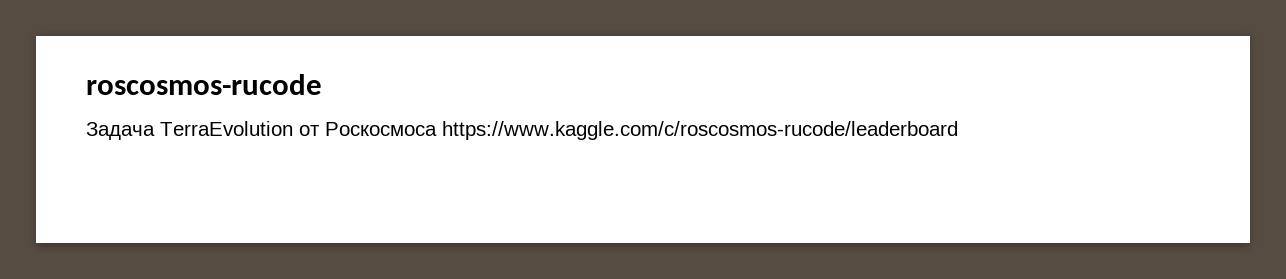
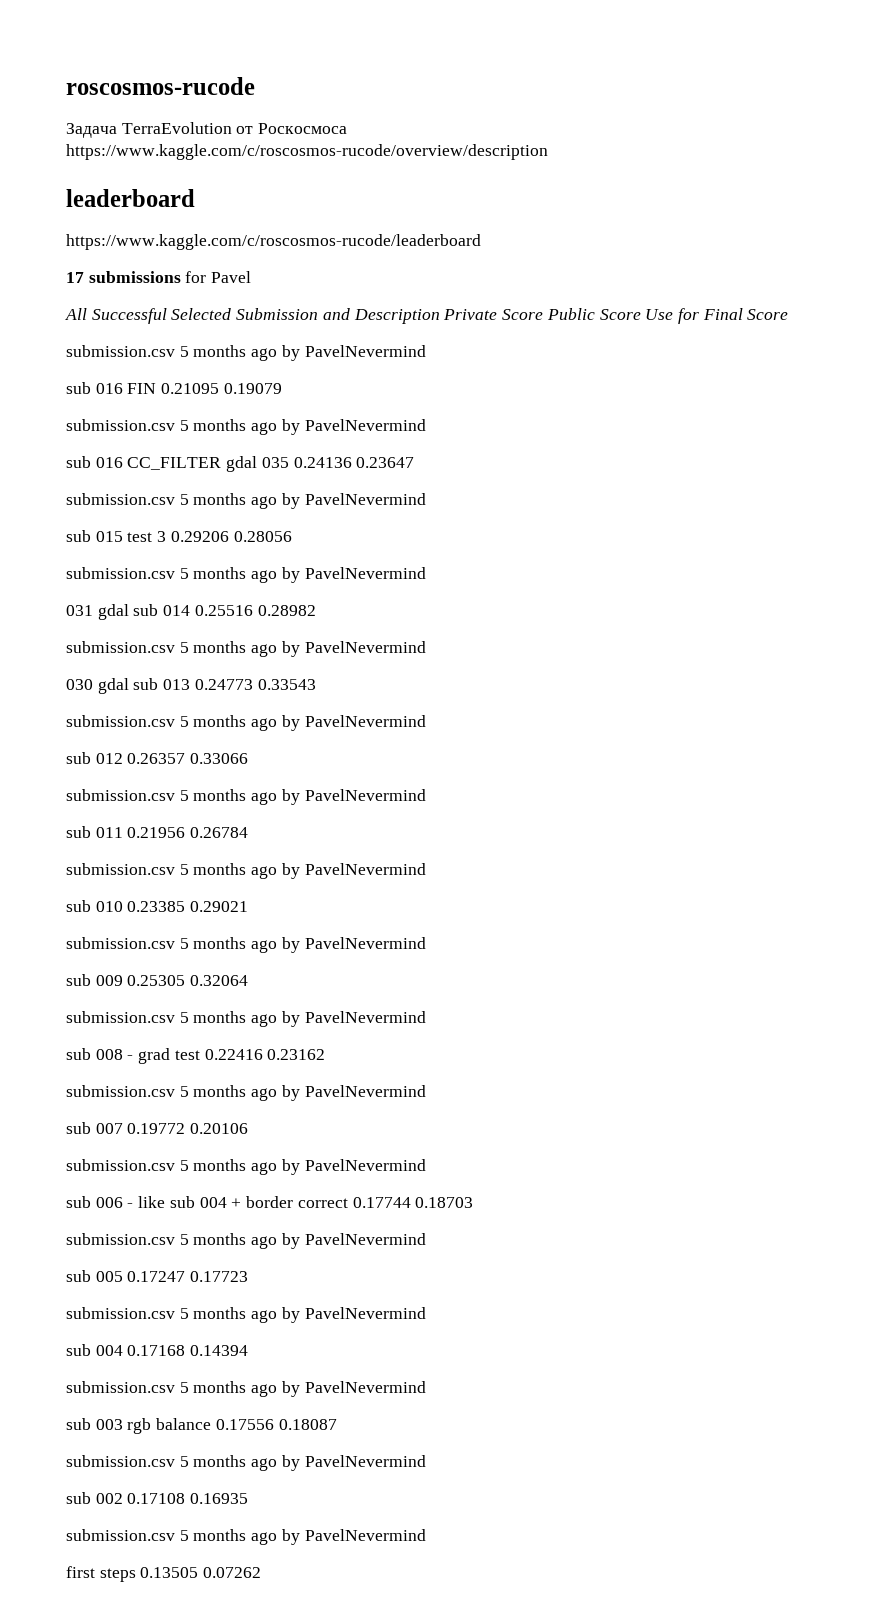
(437, 129) none -> [66,144,548,160] [66,189,195,207] https://www.kaggle.com/c/roscosmos-rucode/overview/description // leaderboard //
(958, 130) none -> [66,271,252,283] [65,308,789,324] [66,345,426,361] [66,382,282,394] [66,419,426,435] [66,456,415,472] [66,493,426,509] [66,530,292,542] [66,567,426,583] [66,604,316,620] [66,641,426,657] [66,678,316,694] [66,715,426,731] [66,752,249,764] [66,789,426,805] [66,826,249,838] [66,863,426,879] [66,900,249,912] [66,937,426,953] [66,974,249,986] [66,1011,426,1027] [66,1048,326,1064] [66,1085,426,1101] [66,1122,249,1134] [66,1159,426,1175] [66,1196,474,1208] [66,1233,426,1249] [66,1270,249,1282] [66,1307,426,1323] [66,1344,249,1356] [66,1381,426,1397] [66,1418,337,1434] [66,1455,426,1471] [66,1492,249,1504] [66,1529,426,1545] [66,1566,262,1582] // 17 submissions for Pavel // All Successful Selected Submission and Description Private Score Public Score Use for Final Score // submission.csv 5 months ago by PavelNevermind // sub 016 FIN 0.21095 0.19079 // submission.csv 5 months ago by PavelNevermind // sub 016 CC_FILTER gdal 035 0.24136 0.23647 // submission.csv 5 months ago by PavelNevermind // sub 015 test 3 0.29206 0.28056 // submission.csv 5 months ago by PavelNevermind // 031 gdal sub 014 0.25516 0.28982 // submission.csv 5 months ago by PavelNevermind // 030 gdal sub 013 0.24773 0.33543 // submission.csv 5 months ago by PavelNevermind // sub 012 0.26357 0.33066 // submission.csv 5 months ago by PavelNevermind // sub 011 0.21956 0.26784 // submission.csv 5 months ago by PavelNevermind // sub 010 0.23385 0.29021 // submission.csv 5 months ago by PavelNevermind // sub 009 0.25305 0.32064 // submission.csv 5 months ago by PavelNevermind // sub 008 - grad test 0.22416 0.23162 // submission.csv 5 months ago by PavelNevermind // sub 007 0.19772 0.20106 // submission.csv 5 months ago by PavelNevermind // sub 006 - like sub 004 + border correct 0.17744 0.18703 // submission.csv 5 months ago by PavelNevermind // sub 005 0.17247 0.17723 // submission.csv 5 months ago by PavelNevermind // sub 004 0.17168 0.14394 // submission.csv 5 months ago by PavelNevermind // sub 003 rgb balance 0.17556 0.18087 // submission.csv 5 months ago by PavelNevermind // sub 002 0.17108 0.16935 // submission.csv 5 months ago by PavelNevermind // first steps 0.13505 0.07262

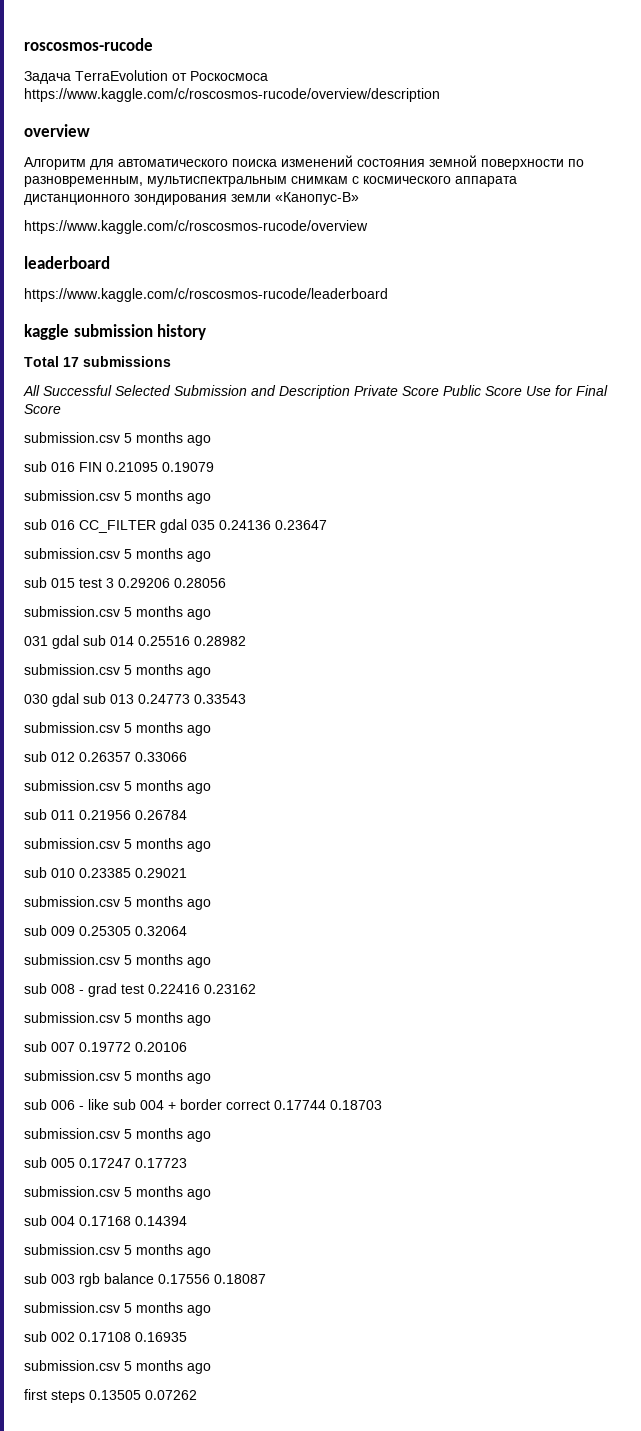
[66,189,195,207] [66,234,481,250] leaderboard // https://www.kaggle.com/c/roscosmos-rucode/leaderboard // -> [24,124,90,137] [24,155,584,170] [24,176,517,187] [24,192,359,205] [24,220,368,234] [24,256,110,269] [24,288,388,302] [24,324,207,340] [24,356,59,367] overview // Алгоритм для автоматического поиска изменений состояния земной поверхности по разновременным, мультиспектральным снимкам с космического аппарата дистанционного зондирования земли «Канопус-В» // https://www.kaggle.com/c/roscosmos-rucode/overview // leaderboard // https://www.kaggle.com/c/roscosmos-rucode/leaderboard // kaggle submission history // Total
[185,271,252,283] for Pavel -> (171, 361) none
[281,345,426,361] by PavelNevermind -> (211, 440) none
[281,419,426,435] by PavelNevermind -> (211, 498) none
[281,493,426,509] by PavelNevermind -> (211, 556) none
[281,567,426,583] by PavelNevermind -> (211, 614) none
[281,641,426,657] by PavelNevermind -> (211, 672) none
[281,715,426,731] by PavelNevermind -> (211, 730) none
[281,789,426,805] by PavelNevermind -> (211, 788) none
[281,863,426,879] by PavelNevermind -> (211, 846) none
[281,937,426,953] by PavelNevermind -> (211, 904) none
[281,1011,426,1027] by PavelNevermind -> (211, 962) none
[281,1085,426,1101] by PavelNevermind -> (211, 1020) none
[281,1159,426,1175] by PavelNevermind -> (211, 1078) none
[281,1233,426,1249] by PavelNevermind -> (211, 1136) none
[281,1307,426,1323] by PavelNevermind -> (211, 1194) none
[281,1381,426,1397] by PavelNevermind -> (211, 1252) none
[281,1455,426,1471] by PavelNevermind -> (211, 1310) none
[281,1529,426,1545] by PavelNevermind -> (211, 1368) none

